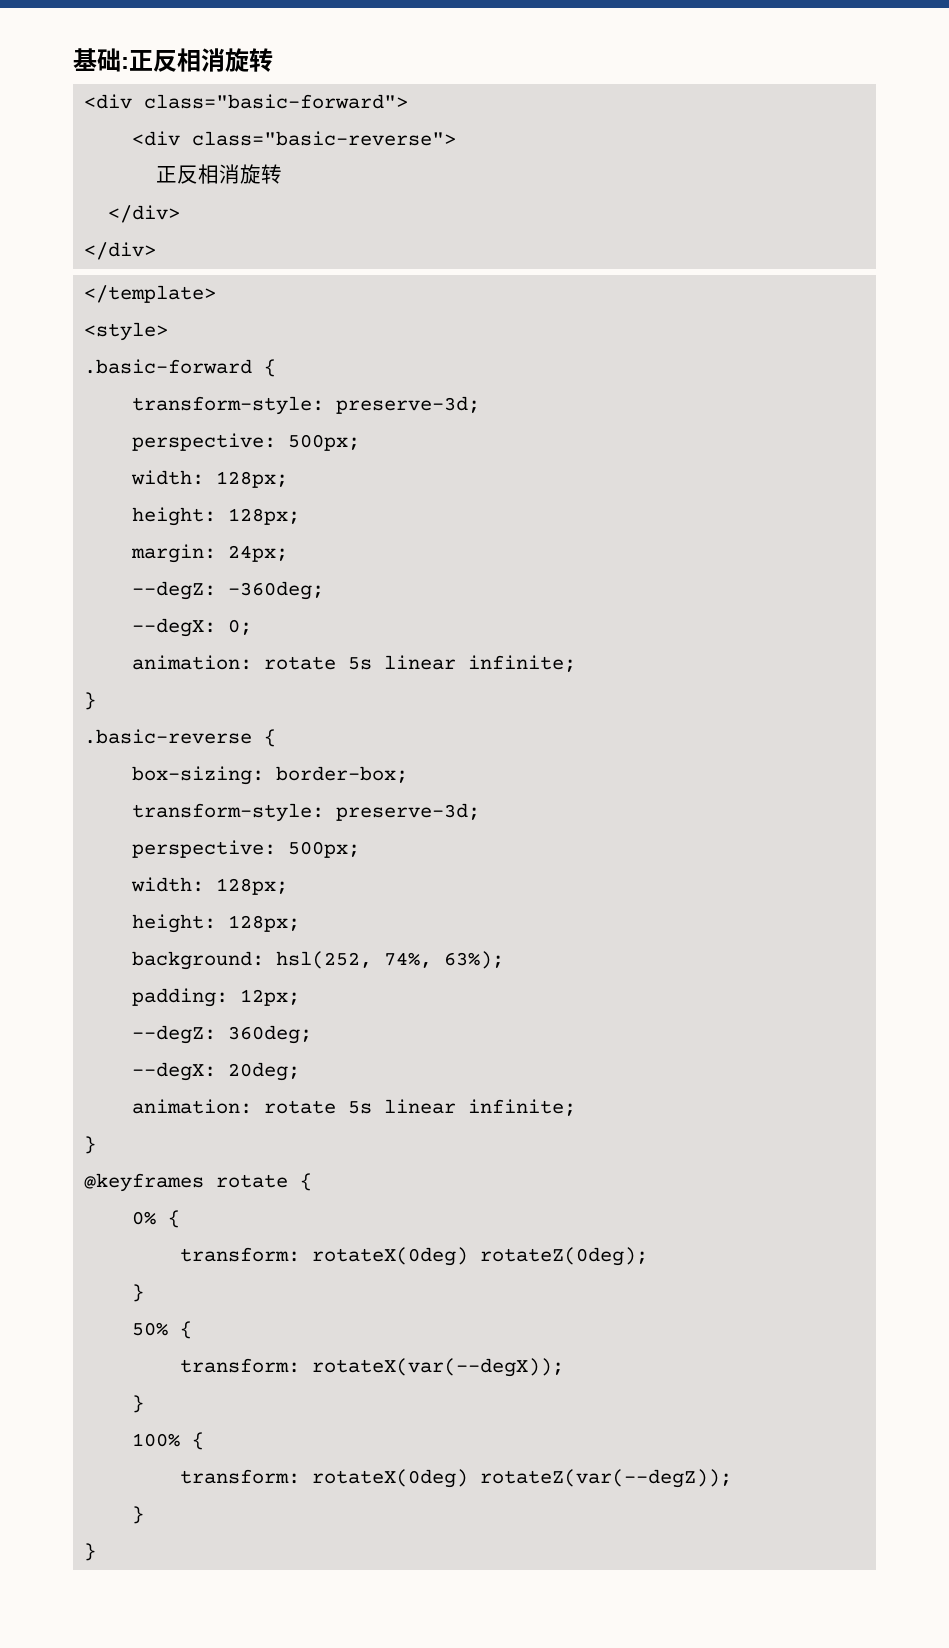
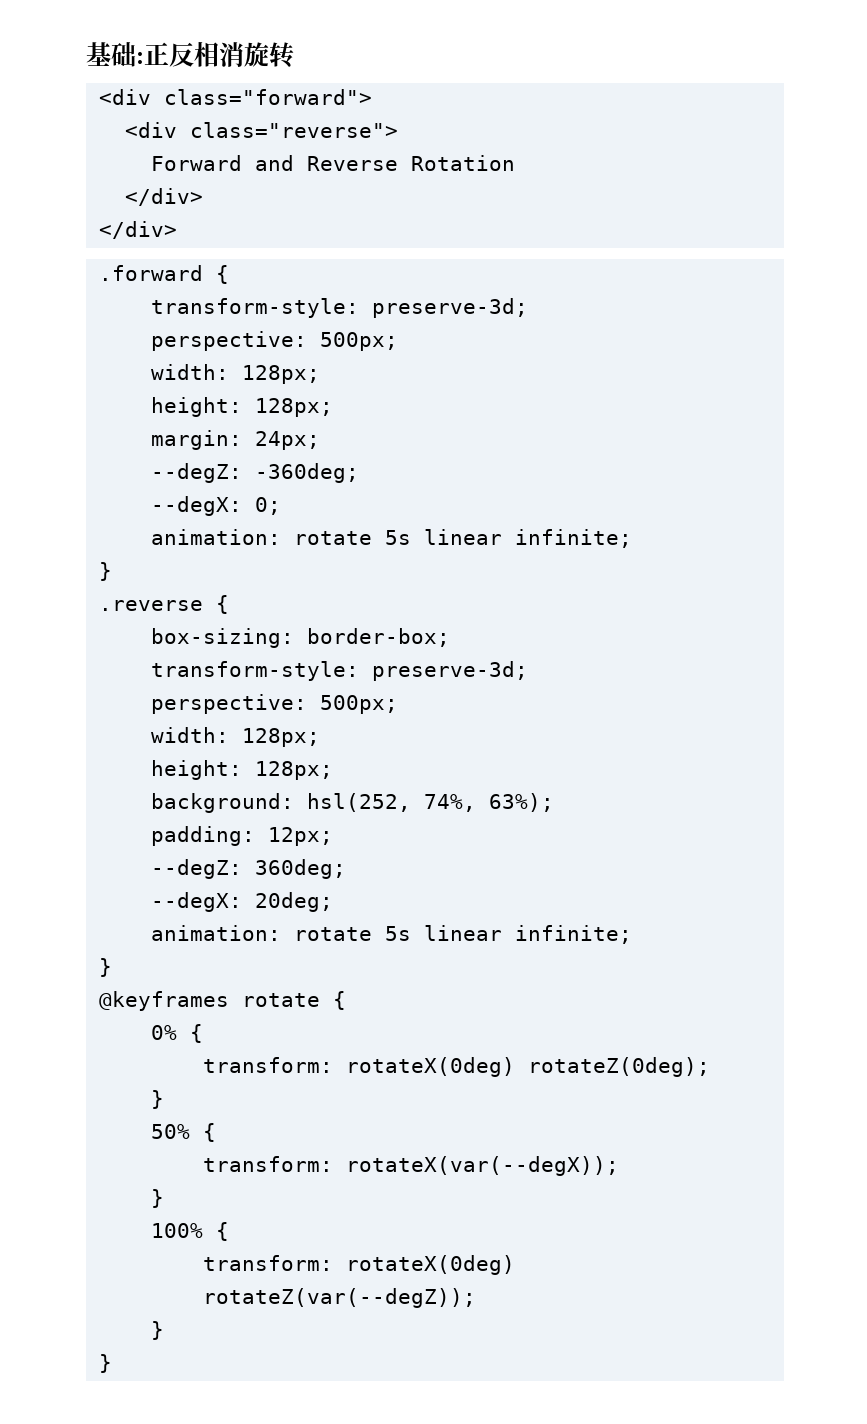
[143,94,408,109] [131,131,456,146] [155,164,282,184] class="basic-forward"> // <div class="basic-reverse"> // 正反相消旋转 -> [163,89,372,105] [124,122,398,138] [150,155,515,171] class="forward"> // <div class="reverse"> // Forward and Reverse Rotation
[83,285,216,303] [83,322,168,341] [83,359,252,374] </template> // <style> // .basic-forward -> [98,265,203,281] .forward
[83,729,252,744] .basic-reverse -> [98,600,203,611] .reverse

